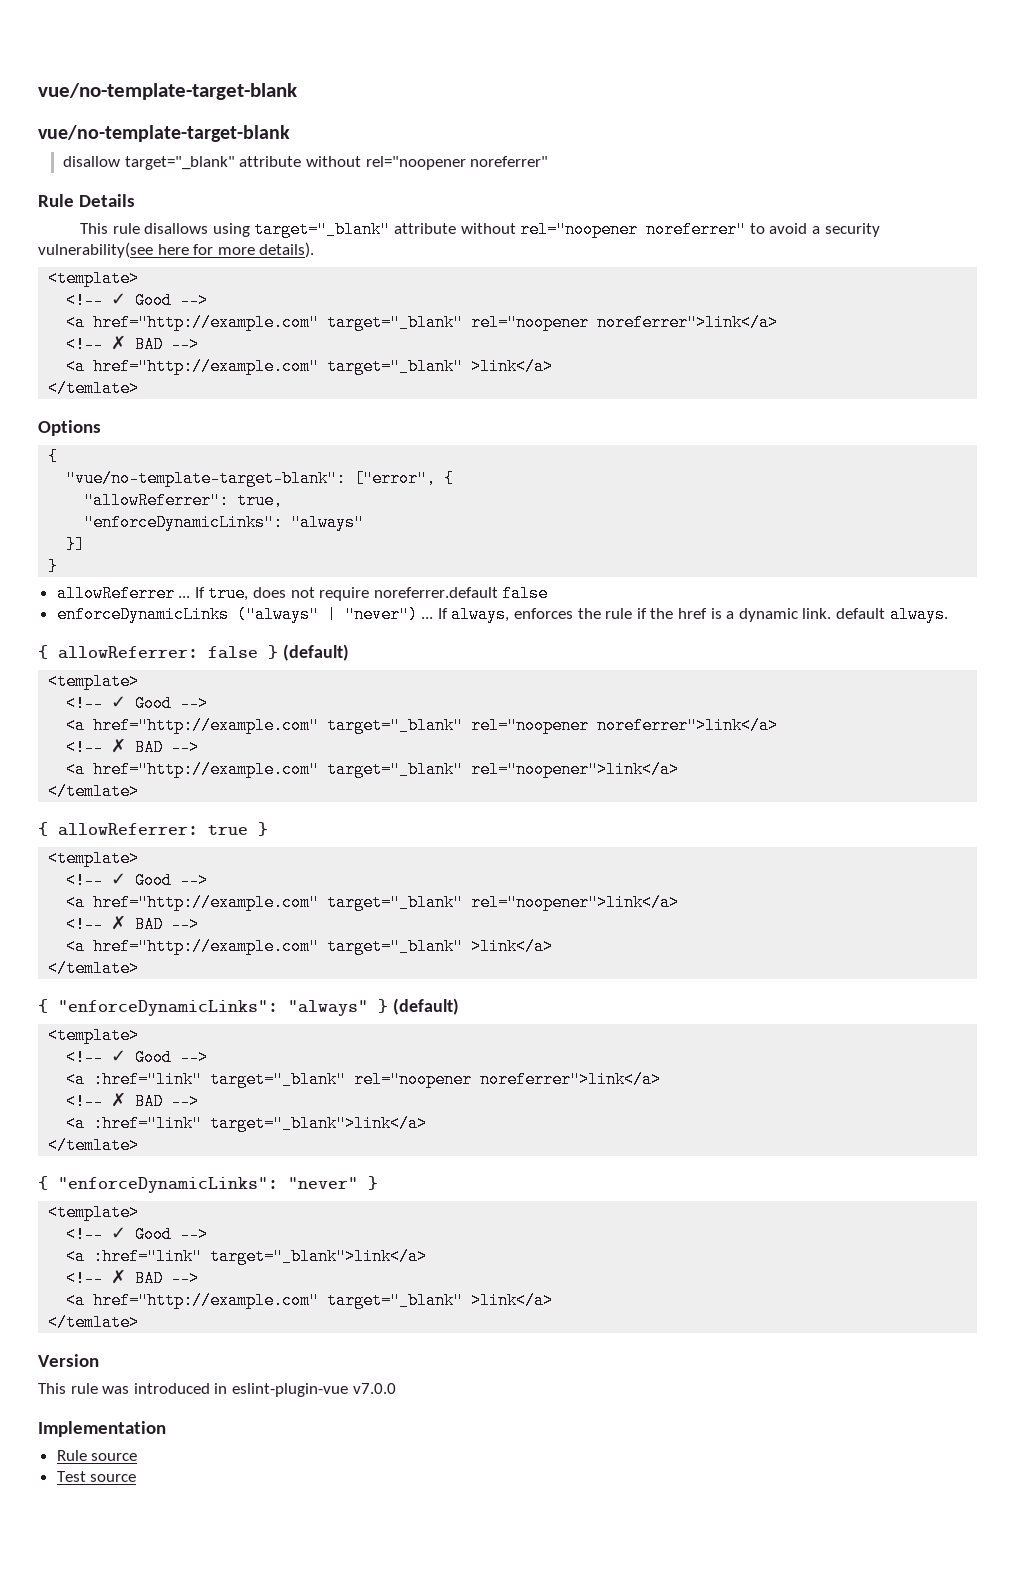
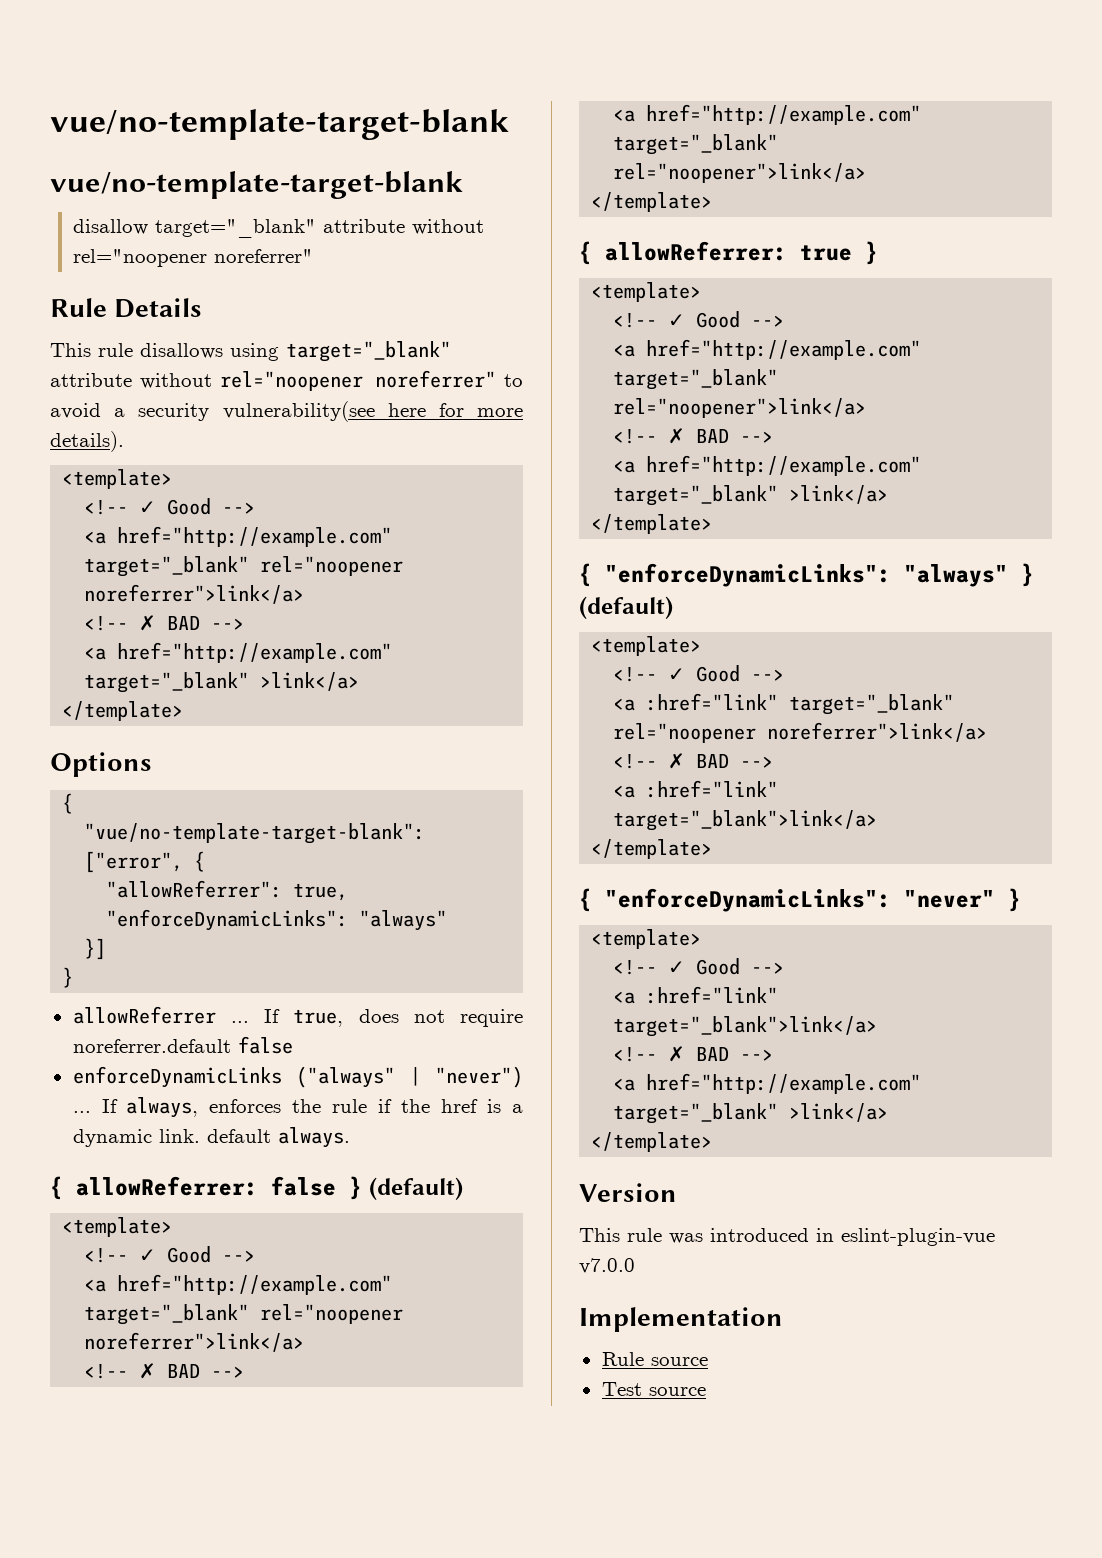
[48,380,140,397] </temlate> -> [62,701,184,721] </template>
[48,783,140,800] </temlate> -> [591,192,713,212] </template>
[48,960,140,977] </temlate> -> [591,514,713,534] </template>
[48,1137,140,1154] </temlate> -> [591,839,713,859] </template>
[48,1314,140,1331] </temlate> -> [591,1132,713,1152] </template>

